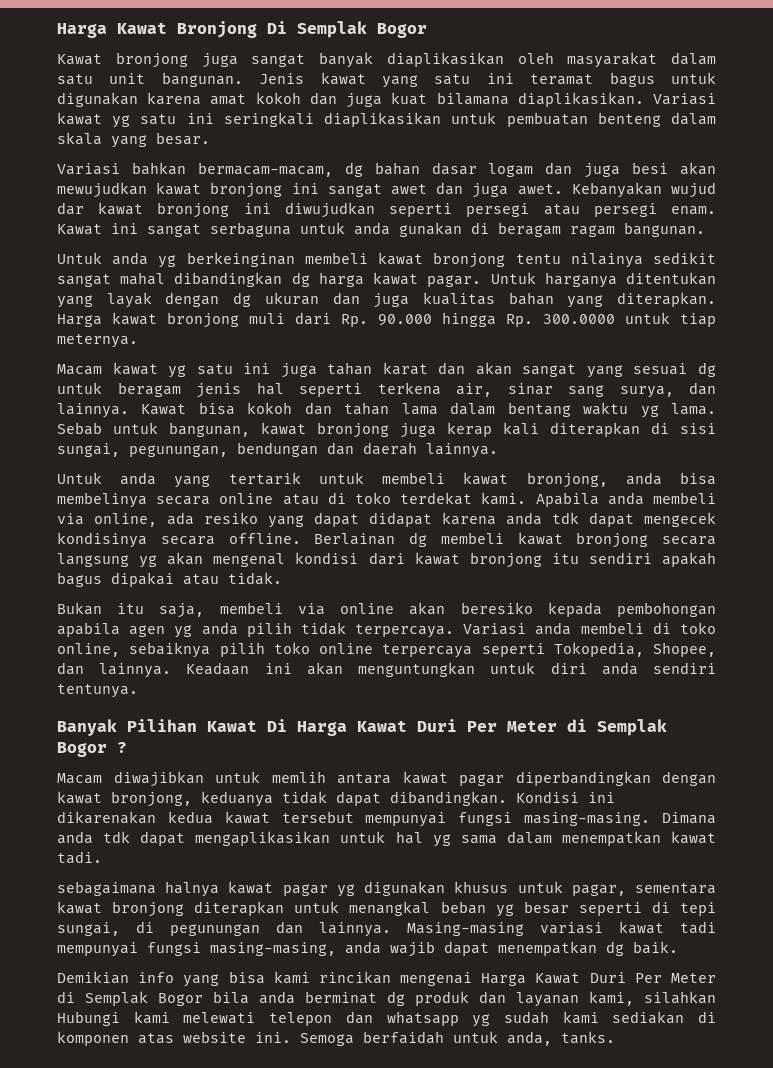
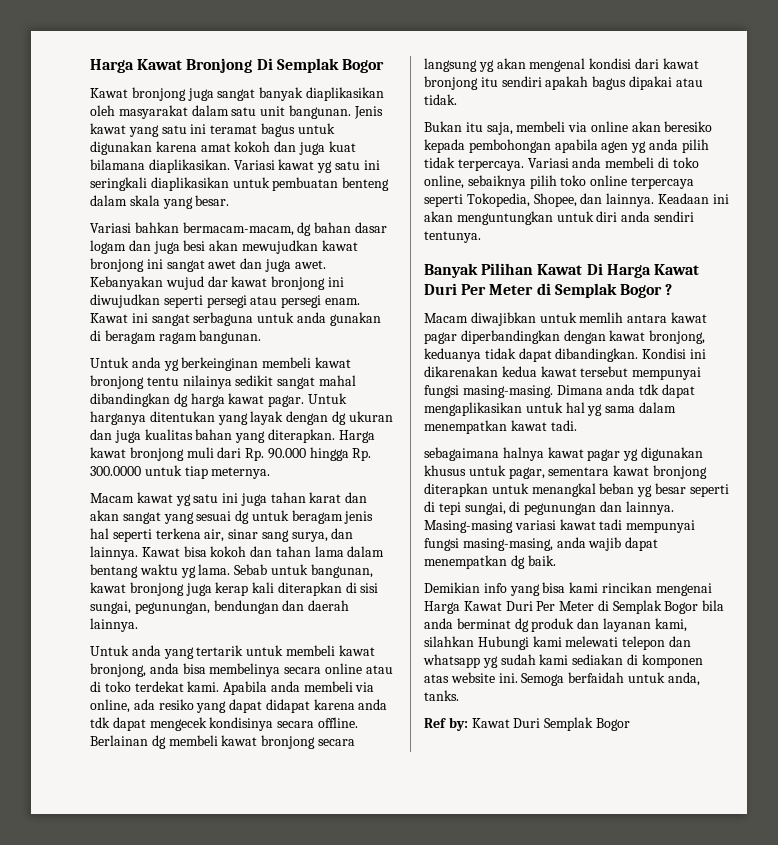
(615, 1037) none -> [424,717,630,731] // Ref by: Kawat Duri Semplak Bogor

